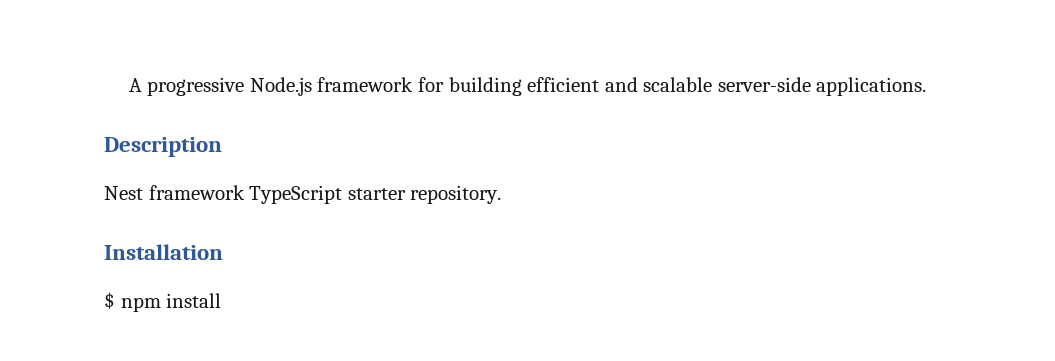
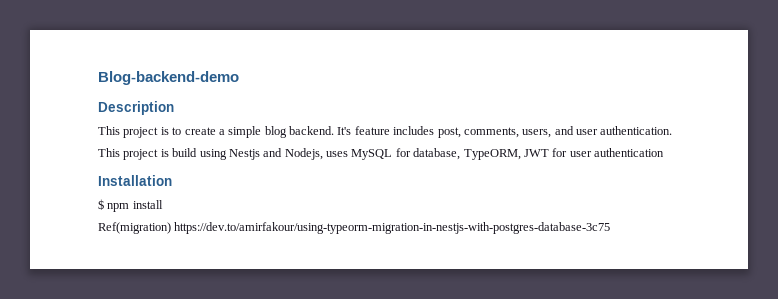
[128,77,927,96] [104,137,222,157] [104,185,502,204] A progressive Node.js framework for building efficient and scalable server-side applications. // Description // Nest framework TypeScript starter repository. -> [98,71,239,85] [98,101,174,115] [98,126,673,138] [98,148,664,160] Blog-backend-demo // Description // This project is to create a simple blog backend. It's feature includes post, comments, users, and user authentication. // This project is build using Nestjs and Nodejs, uses MySQL for database, TypeORM, JWT for user authentication
(222, 300) none -> [98,222,611,234] // Ref(migration) https://dev.to/amirfakour/using-typeorm-migration-in-nestjs-with-postgres-database-3c75

